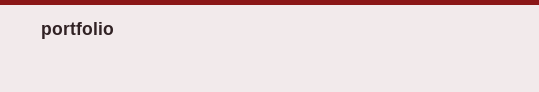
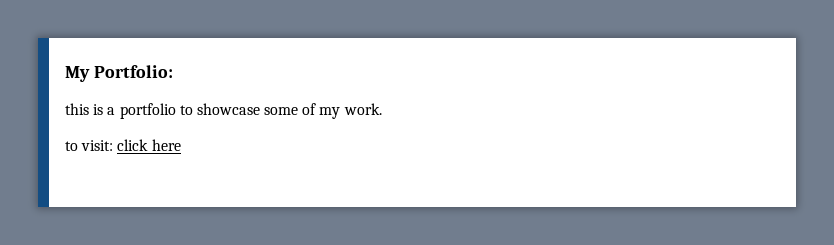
[41,22,114,39] portfolio -> [65,65,173,82] [65,103,382,119] [65,139,181,151] My Portfolio: // this is a portfolio to showcase some of my work. // to visit: click here

